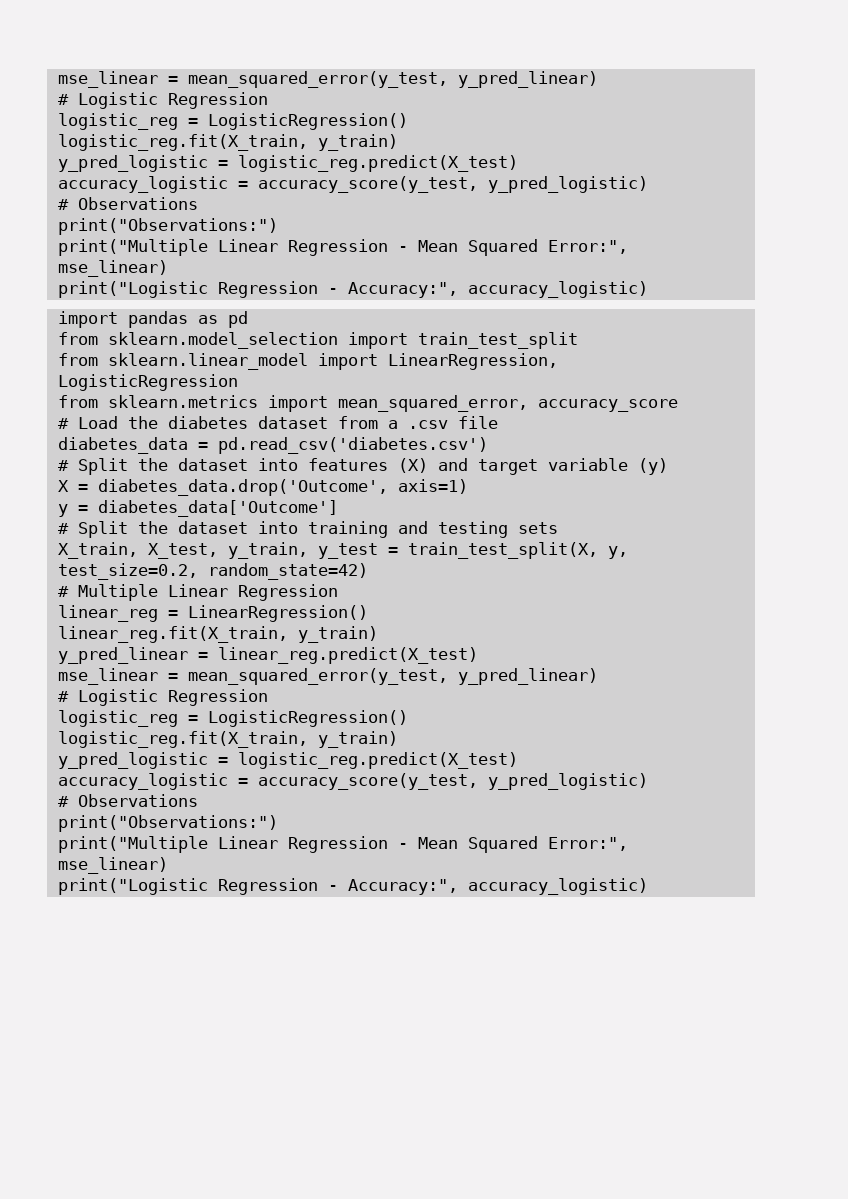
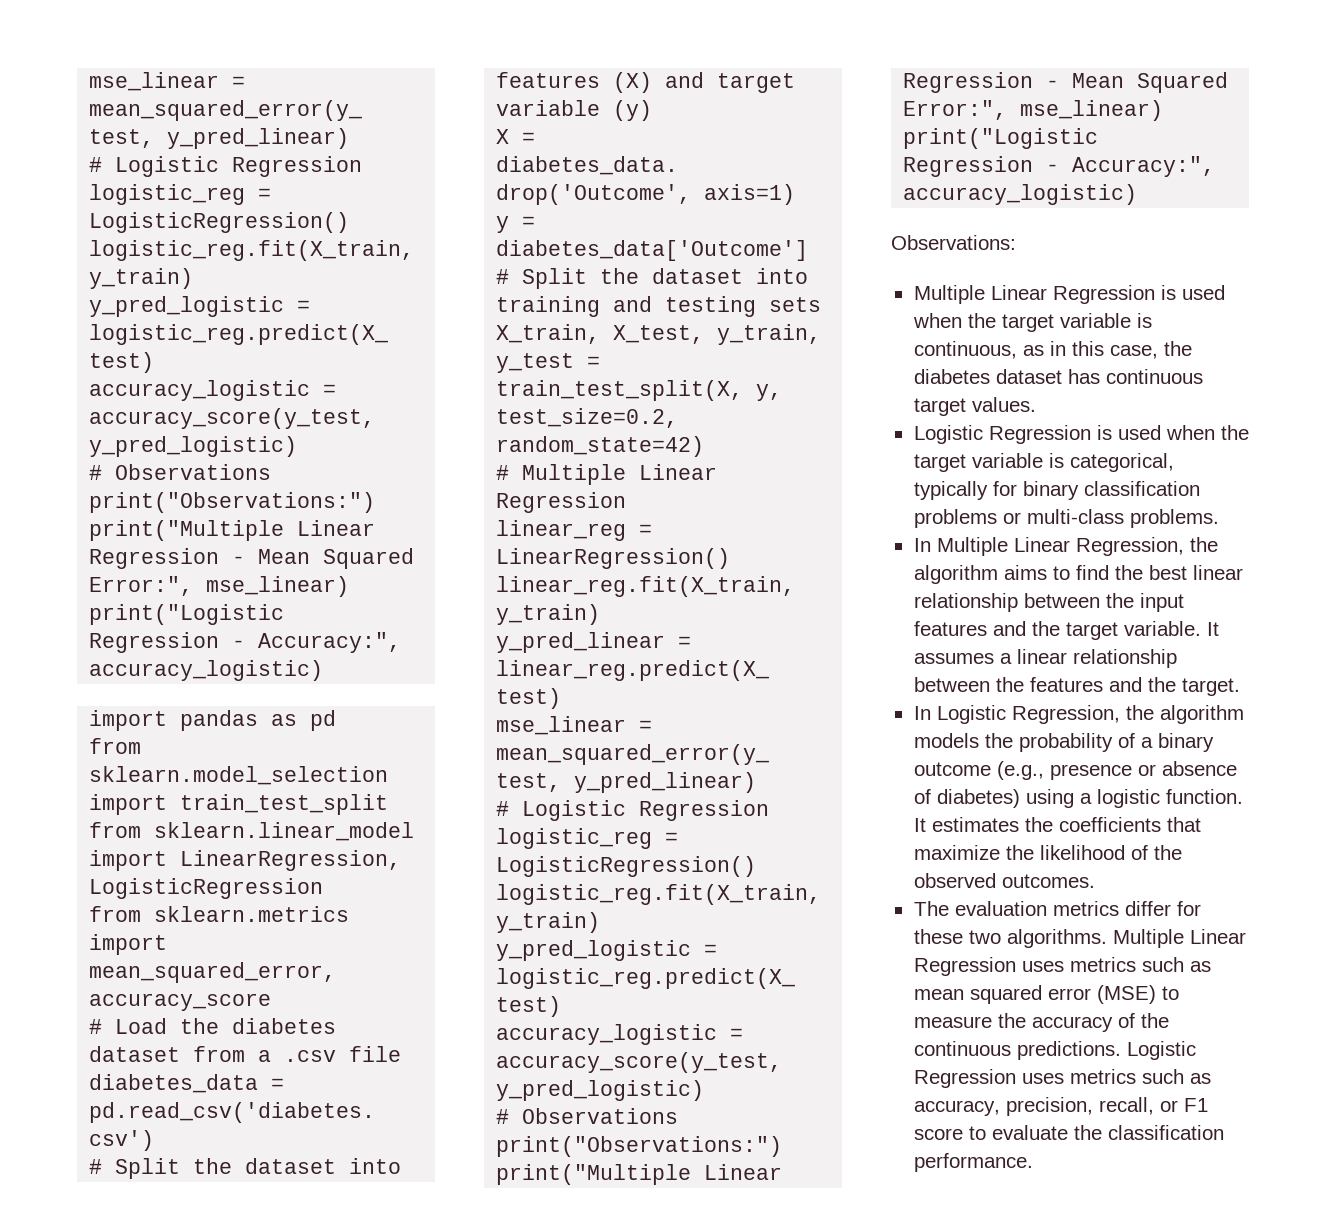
(648, 886) none -> [891,235,1016,250] [913,285,1225,304] [912,313,1152,332] [913,341,1192,359] [913,369,1203,384] [913,397,1036,416] [913,425,1249,444] [913,453,1174,472] [913,481,1200,500] [913,509,1219,528] [913,537,1218,556] [913,565,1243,584] [913,593,1184,612] [913,621,1219,640] [913,649,1177,668] [913,677,1240,696] [913,705,1244,724] [913,733,1214,752] [913,761,1237,780] [913,789,1243,808] [913,817,1201,832] [913,845,1182,860] [913,873,1095,888] [913,901,1201,916] [913,929,1246,948] [913,957,1211,976] [913,985,1179,1004] [913,1013,1169,1032] [913,1041,1196,1060] [913,1069,1211,1088] [913,1097,1208,1116] [913,1125,1224,1140] [913,1153,1033,1172] // Observations: // Multiple Linear Regression is used when the target variable is continuous, as in this case, the diabetes dataset has continuous target values. // Logistic Regression is used when the target variable is categorical, typically for binary classification problems or multi-class problems. // In Multiple Linear Regression, the algorithm aims to find the best linear relationship between the input features and the target variable. It assumes a linear relationship between the features and the target. // In Logistic Regression, the algorithm models the probability of a binary outcome (e.g., presence or absence of diabetes) using a logistic function. It estimates the coefficients that maximize the likelihood of the observed outcomes. // The evaluation metrics differ for these two algorithms. Multiple Linear Regression uses metrics such as mean squared error (MSE) to measure the accuracy of the continuous predictions. Logistic Regression uses metrics such as accuracy, precision, recall, or F1 score to evaluate the classification performance.

